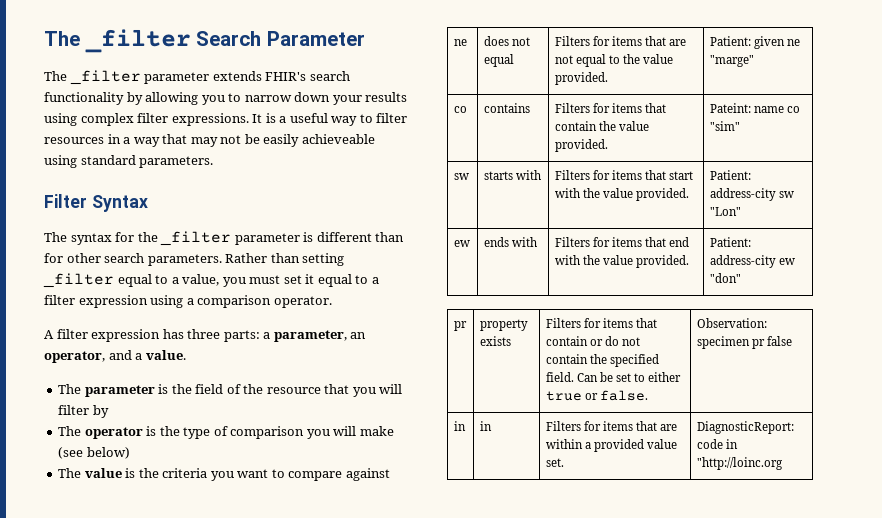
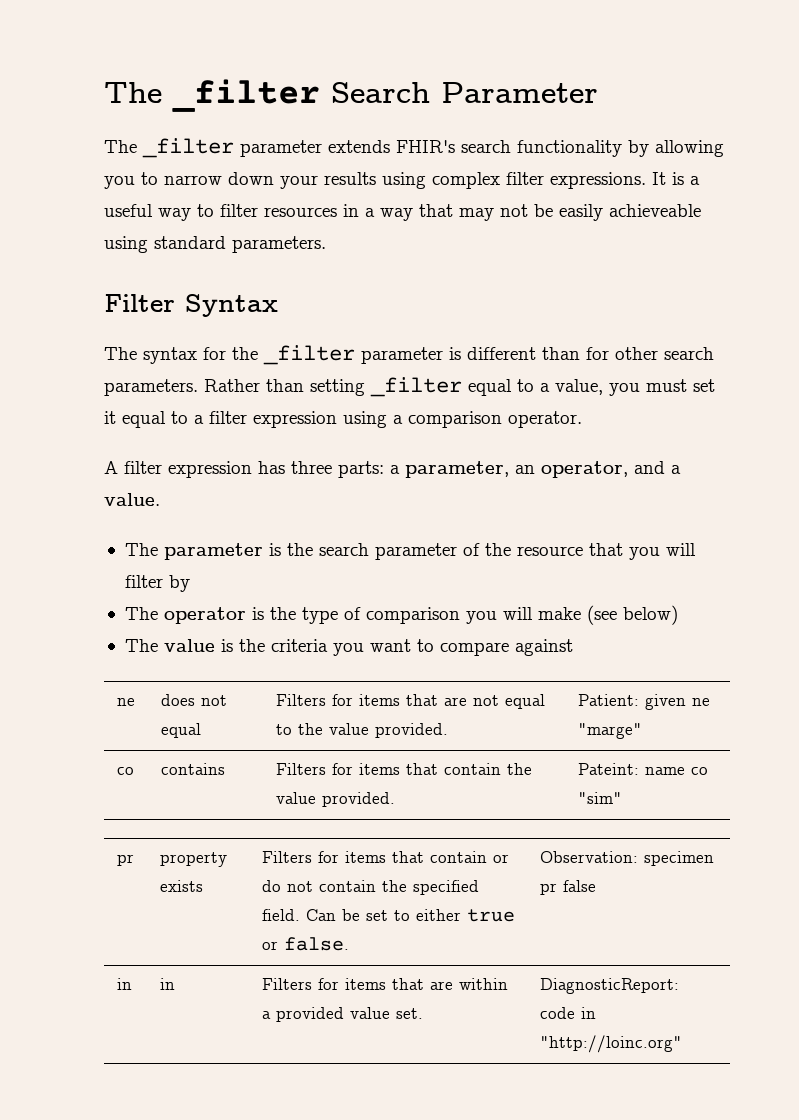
[195,384,224,394] field -> [318,543,457,560] search parameter
[453,173,469,180] [483,170,541,180] [554,170,694,180] [554,188,690,201] [709,170,751,180] [709,188,794,201] [709,207,741,216] [453,240,470,247] [483,237,537,247] [554,237,690,247] [554,255,690,268] [709,237,751,247] [709,255,795,268] [709,273,741,283] // sw | starts with | Filters for items that start with the value provided. | Patient: address-city sw "Lon" // ew | ends with | Filters for items that end with the value provided. | Patient: address-city ew "don" -> (622, 798) none
[696,457,783,470] "http://loinc.org -> [539,1035,682,1053] "http://loinc.org"

